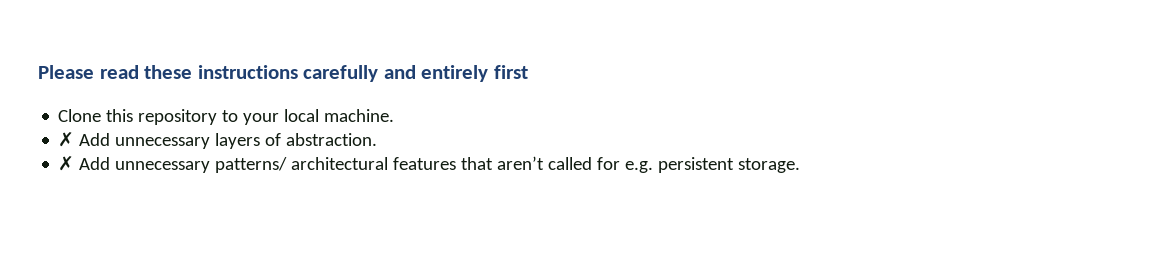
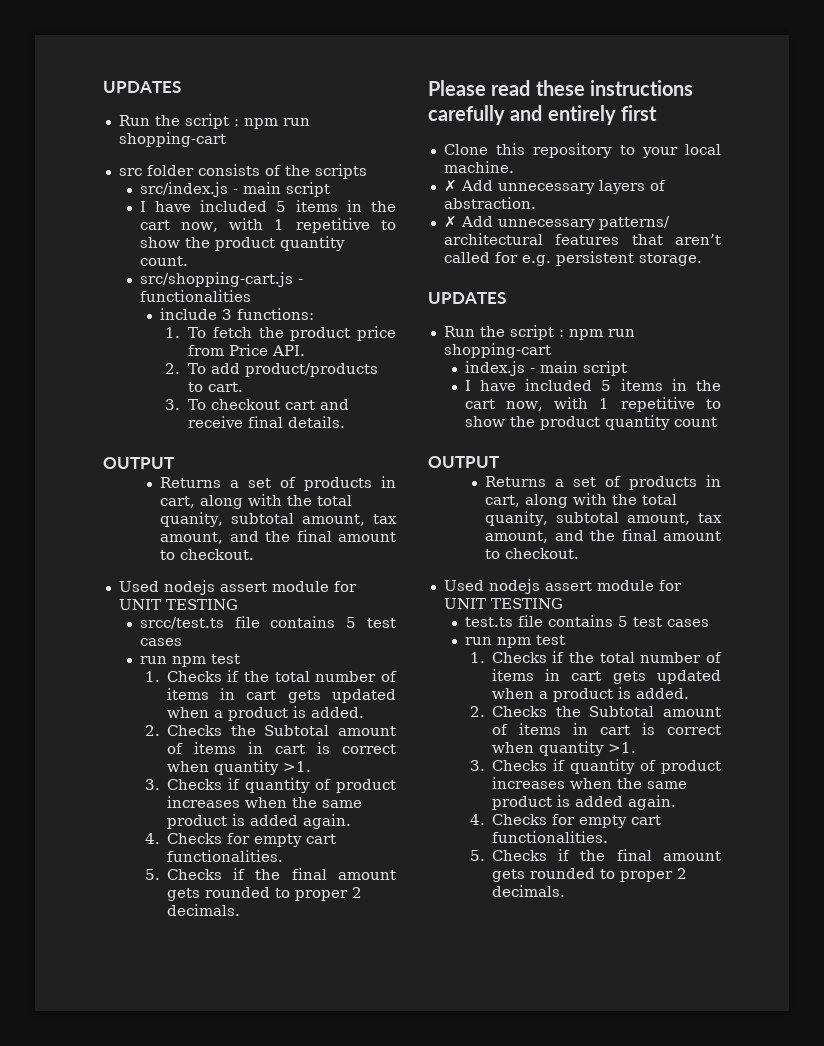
(38, 72) none -> [103,81,181,93] [118,114,310,129] [118,132,226,147] [118,164,367,179] [139,182,330,197] [139,200,396,212] [139,218,396,233] [139,236,345,251] [139,256,188,266] [139,272,303,287] [139,290,251,302] [160,308,315,320] [165,326,396,341] [187,344,305,356] [165,363,379,377] [187,382,243,392] [165,399,350,410] [187,416,345,428] [103,457,174,469] [160,476,396,491] [160,494,353,509] [160,512,397,527] [160,530,396,544] [160,549,255,560] [118,580,357,595] [118,599,238,610] [139,616,396,629] [139,638,182,646] [139,654,240,667] [144,670,397,682] [166,688,396,703] [166,706,364,721] [144,725,396,736] [166,742,397,754] [166,760,311,775] [144,778,396,793] [166,796,362,808] [166,814,351,829] [144,833,336,847] [166,850,283,862] [144,868,396,880] [166,887,362,901] [166,904,240,916] UPDATES // Run the script : npm run shopping-cart // src folder consists of the scripts // src/index.js - main script // I have included 5 items in the cart now, with 1 repetitive to show the product quantity count. // src/shopping-cart.js - functionalities // include 3 functions: // 1. To fetch the product price from Price API. // 2. To add product/products to cart. // 3. To checkout cart and receive final details. // OUTPUT // Returns a set of products in cart, along with the total quanity, subtotal amount, tax amount, and the final amount to checkout. // Used nodejs assert module for UNIT TESTING // srcc/test.ts file contains 5 test cases // run npm test // 1. Checks if the total number of items in cart gets updated when a product is added. // 2. Checks the Subtotal amount of items in cart is correct when quantity >1. // 3. Checks if quantity of product increases when the same product is added again. // 4. Checks for empty cart functionalities. // 5. Checks if the final amount gets rounded to proper 2 decimals. //
(801, 165) none -> [428,292,506,304] [443,325,635,340] [443,343,551,358] [464,361,627,376] [464,379,721,391] [464,397,721,412] [464,415,717,430] [428,456,499,468] [485,475,721,490] [485,493,678,508] [485,511,722,526] [485,529,721,543] [485,548,580,559] [443,579,682,594] [443,598,563,609] [464,615,709,627] [464,635,565,648] [469,651,722,663] [491,669,721,684] [491,687,689,702] [469,706,721,717] [491,723,721,735] [491,741,636,756] [469,759,721,774] [491,777,687,789] [491,795,676,810] [469,814,661,828] [491,831,608,843] [469,849,721,861] [491,868,687,882] [491,885,565,897] // UPDATES // Run the script : npm run shopping-cart // index.js - main script // I have included 5 items in the cart now, with 1 repetitive to show the product quantity count // OUTPUT // Returns a set of products in cart, along with the total quanity, subtotal amount, tax amount, and the final amount to checkout. // Used nodejs assert module for UNIT TESTING // test.ts file contains 5 test cases // run npm test // 1. Checks if the total number of items in cart gets updated when a product is added. // 2. Checks the Subtotal amount of items in cart is correct when quantity >1. // 3. Checks if quantity of product increases when the same product is added again. // 4. Checks for empty cart functionalities. // 5. Checks if the final amount gets rounded to proper 2 decimals.

